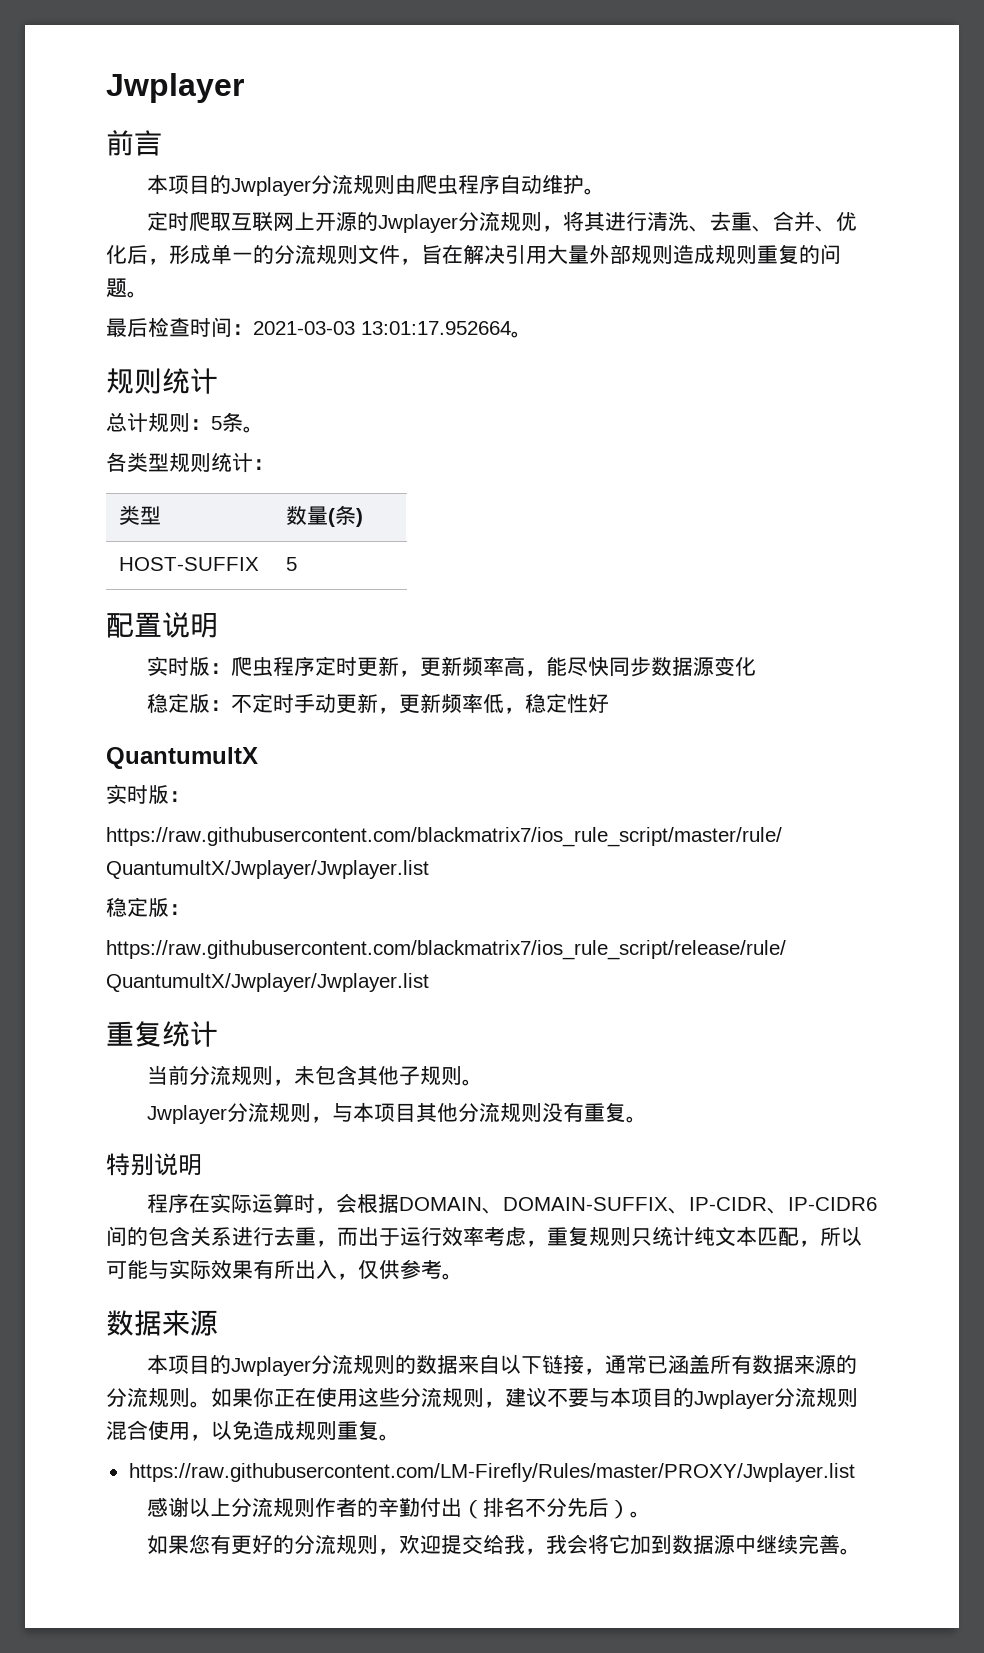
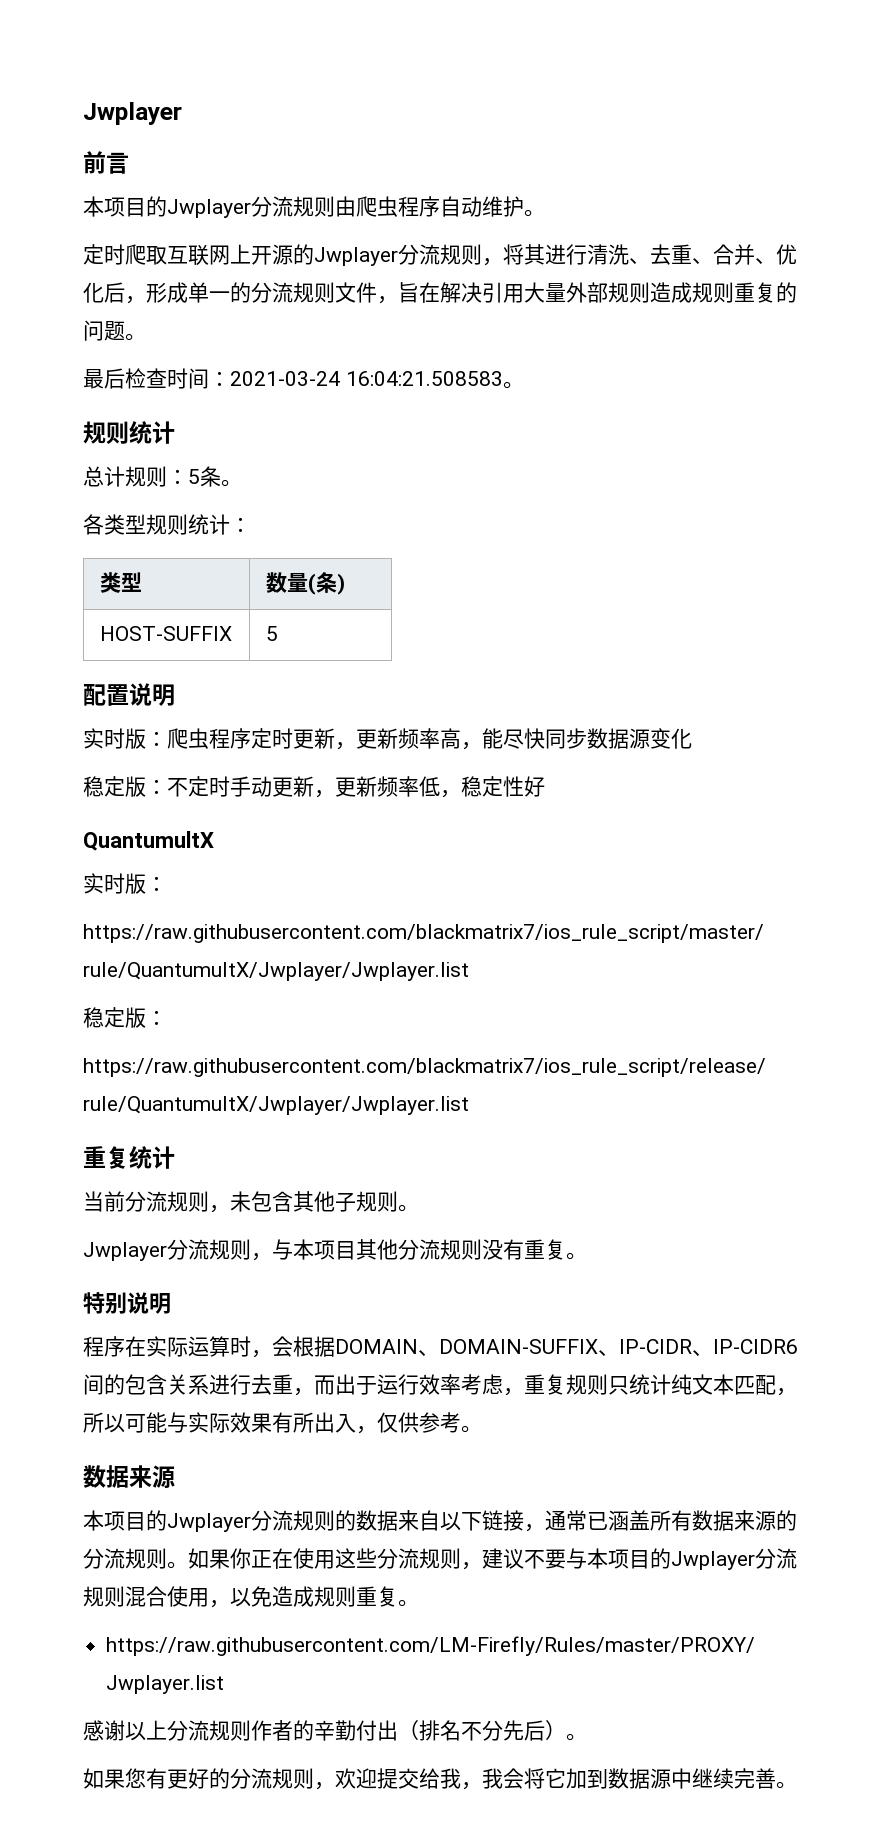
[253,321,511,335] 2021-03-03 13:01:17.952664 -> [230,371,503,386] 2021-03-24 16:04:21.508583

